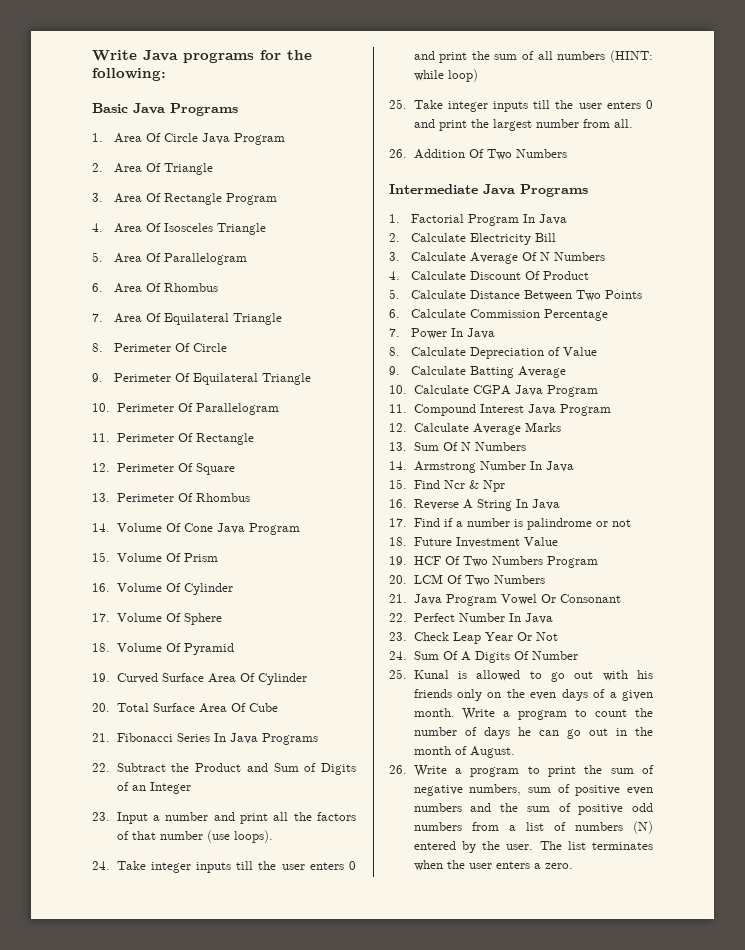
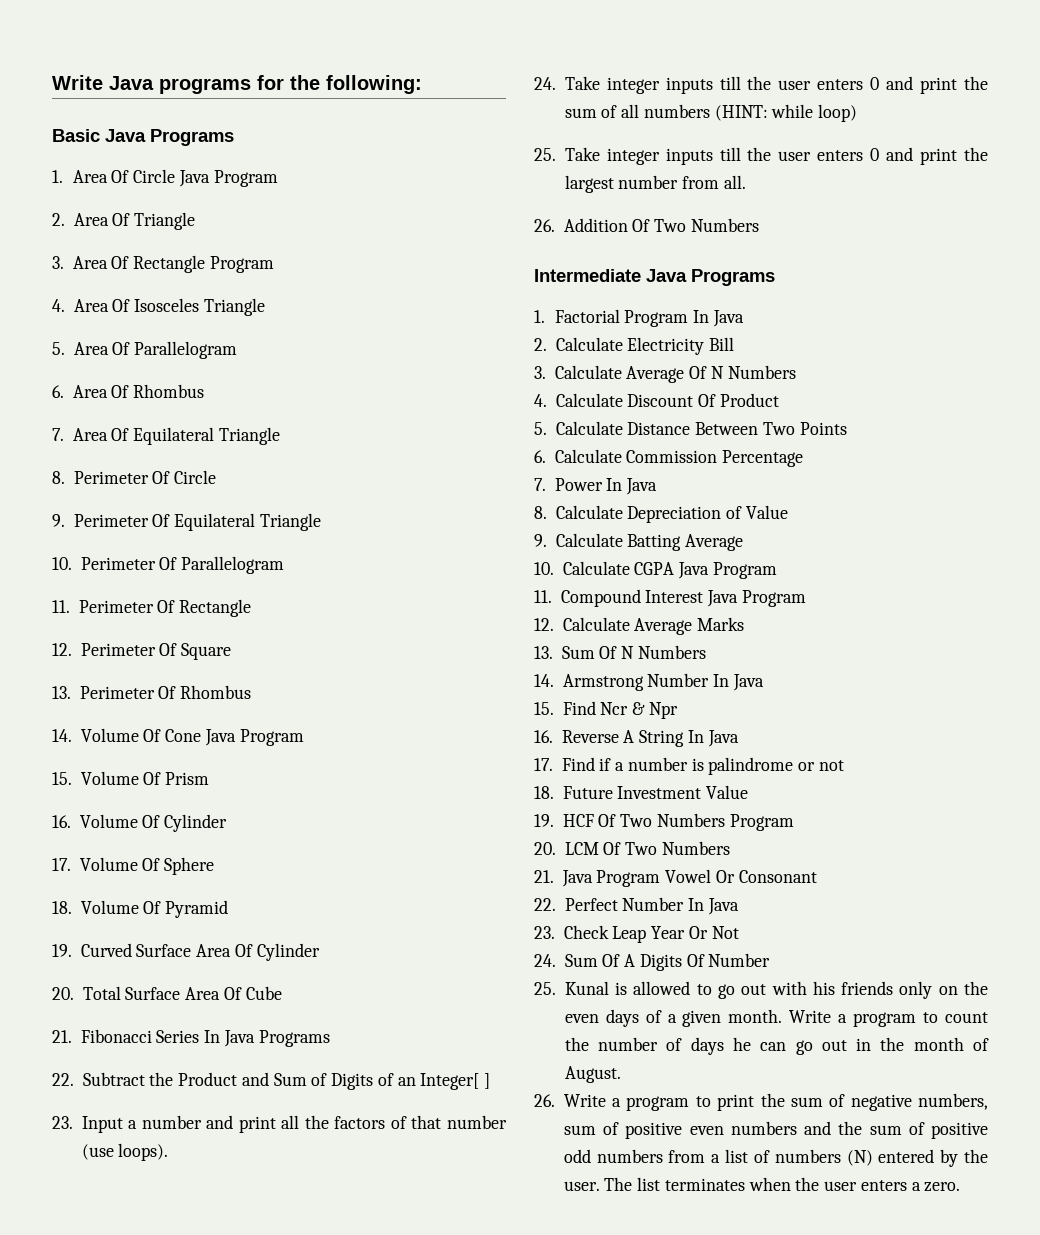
[149,782,191,794] Integer -> [420,1073,491,1090] Integer[ ]

